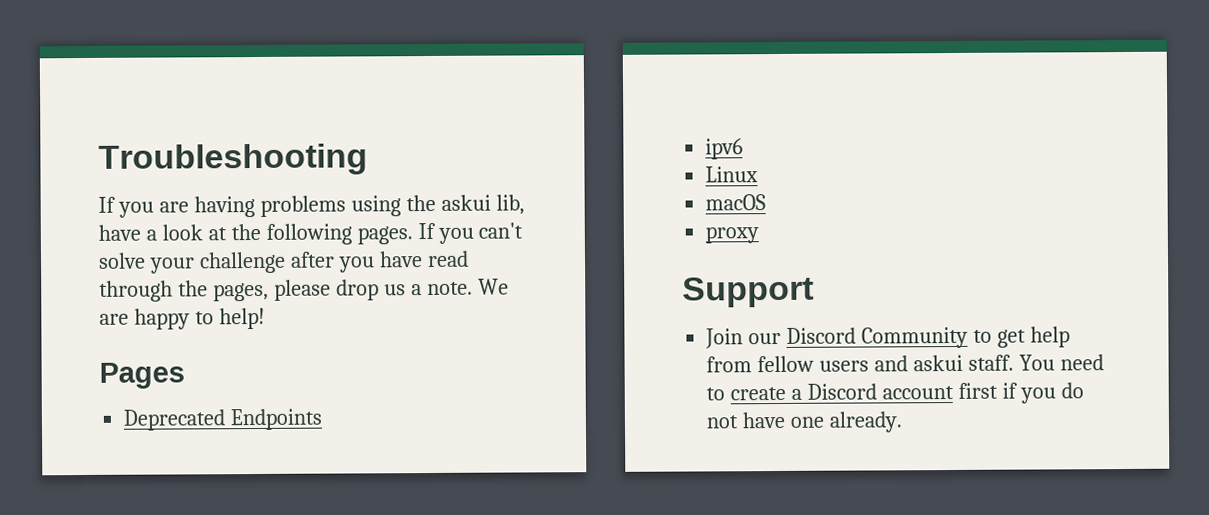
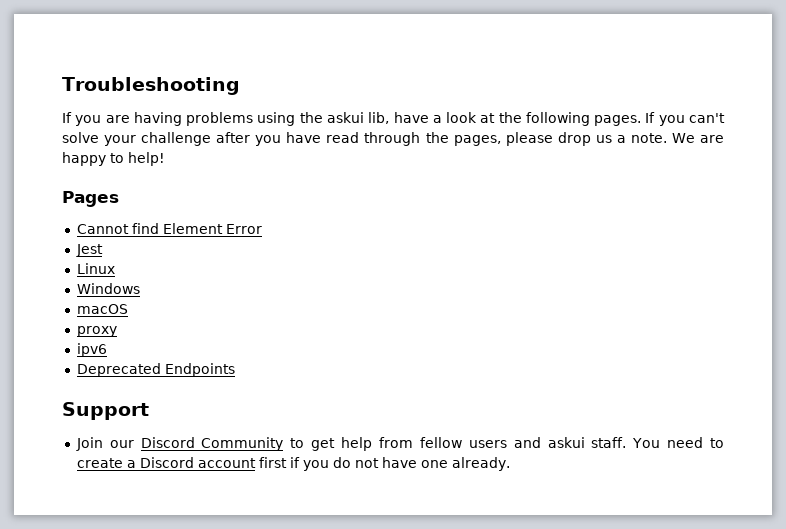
[123,408,323,431] [705,138,744,160] Deprecated Endpoints // ipv6 -> [76,223,262,234] [75,244,103,257] Cannot find Element Error // Jest
(759, 174) none -> [76,283,140,294] // Windows
(760, 235) none -> [76,343,107,357] [76,363,235,377] // ipv6 // Deprecated Endpoints

